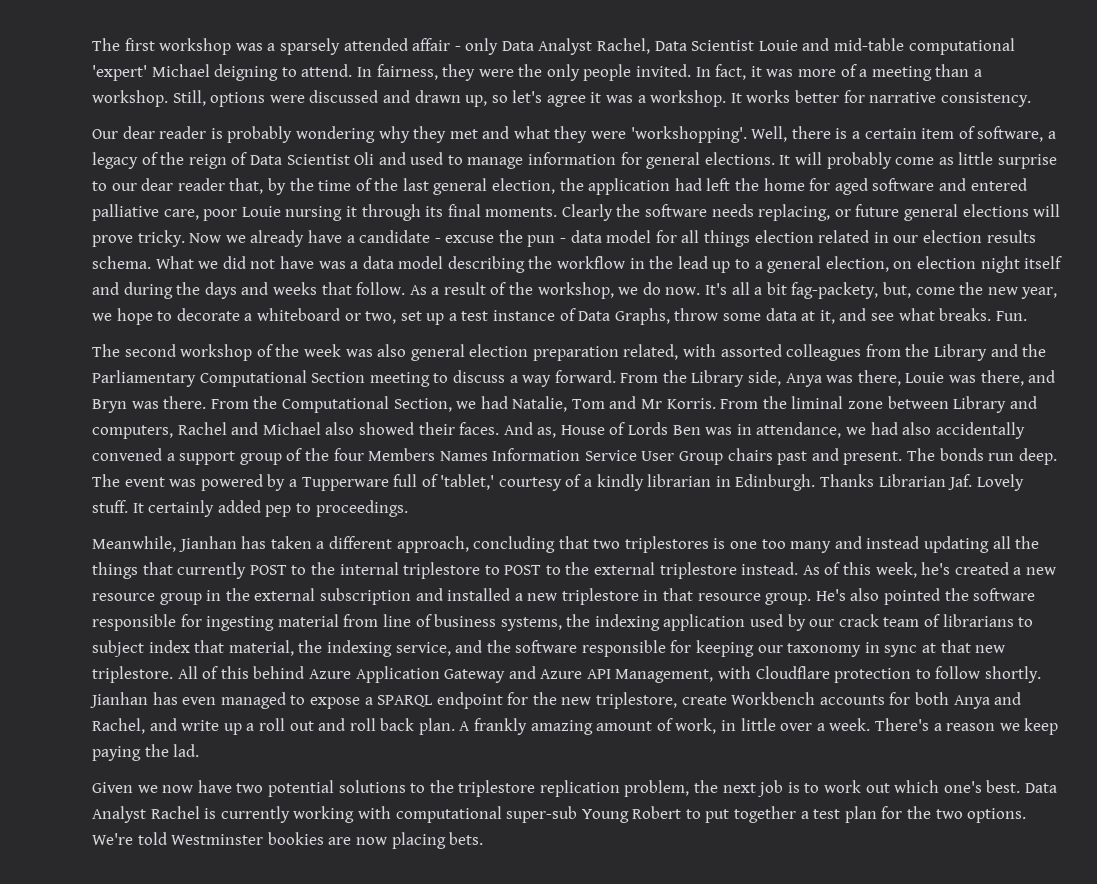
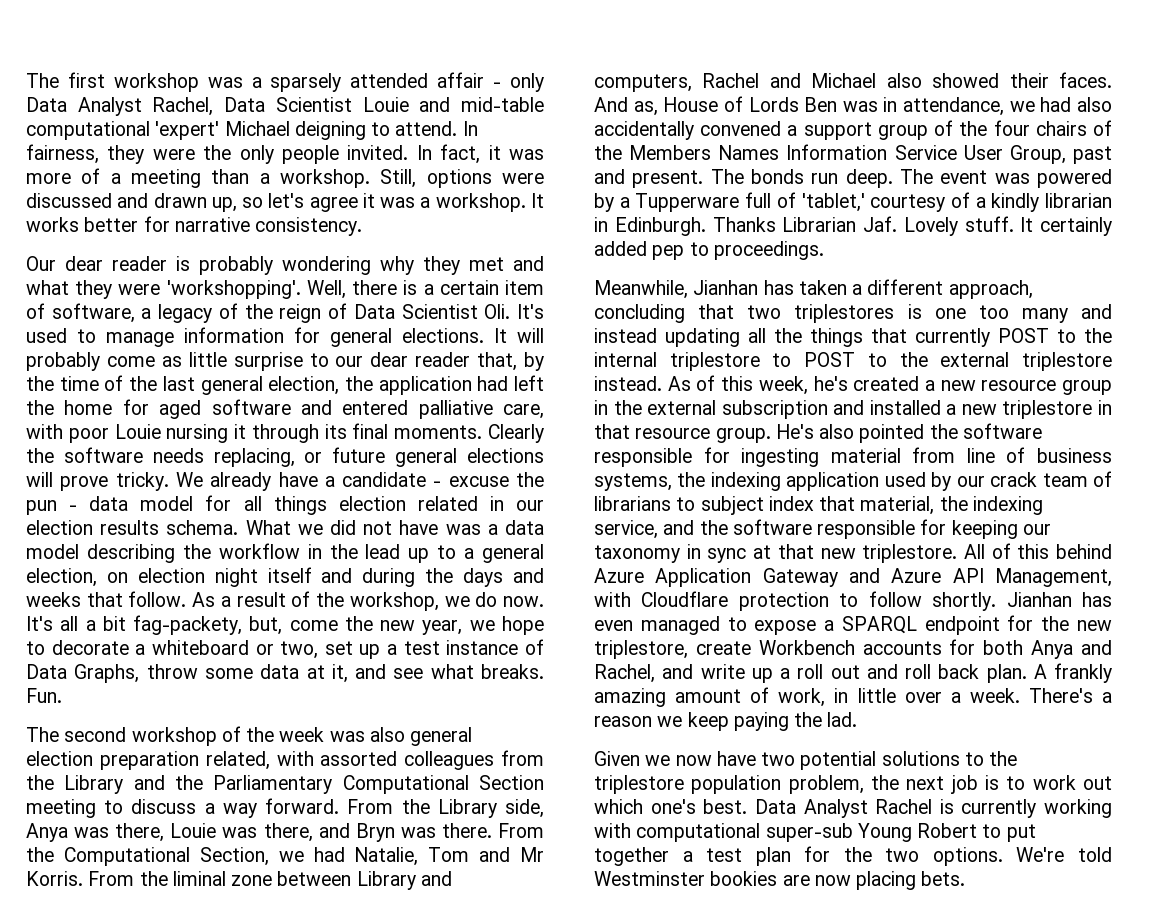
[354,152,406,165] Oli and -> [484,304,544,319] Oli. It's
(199, 214) none -> [26,424,63,439] with
[189,233,246,243] Now we -> [175,472,203,487] We
(364, 454) none -> [1035,120,1112,136] [594,145,622,160] chairs of the
[679,448,773,465] Group chairs -> [1009,145,1066,164] Group,
[539,780,620,797] replication -> [691,775,782,794] population

